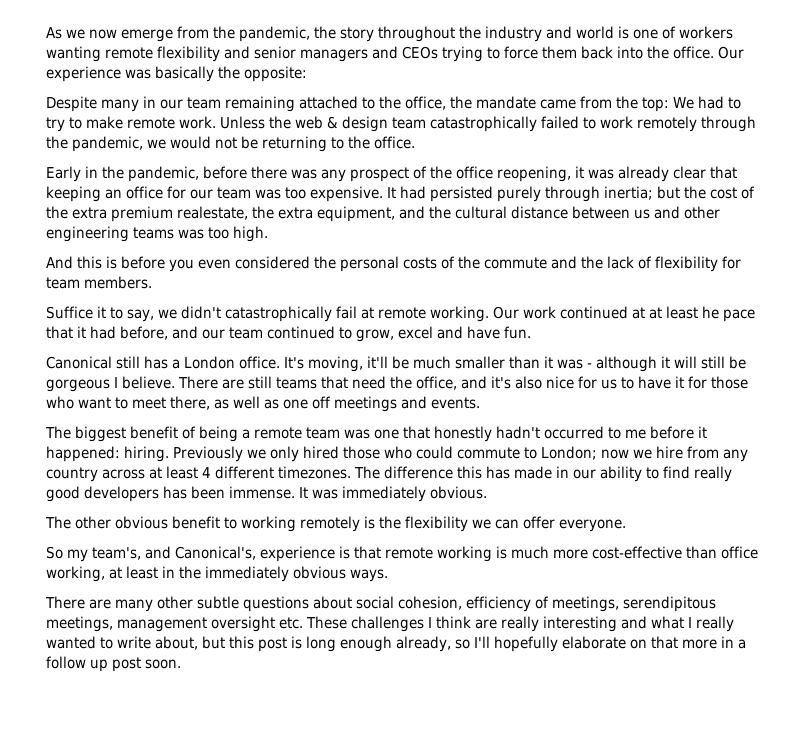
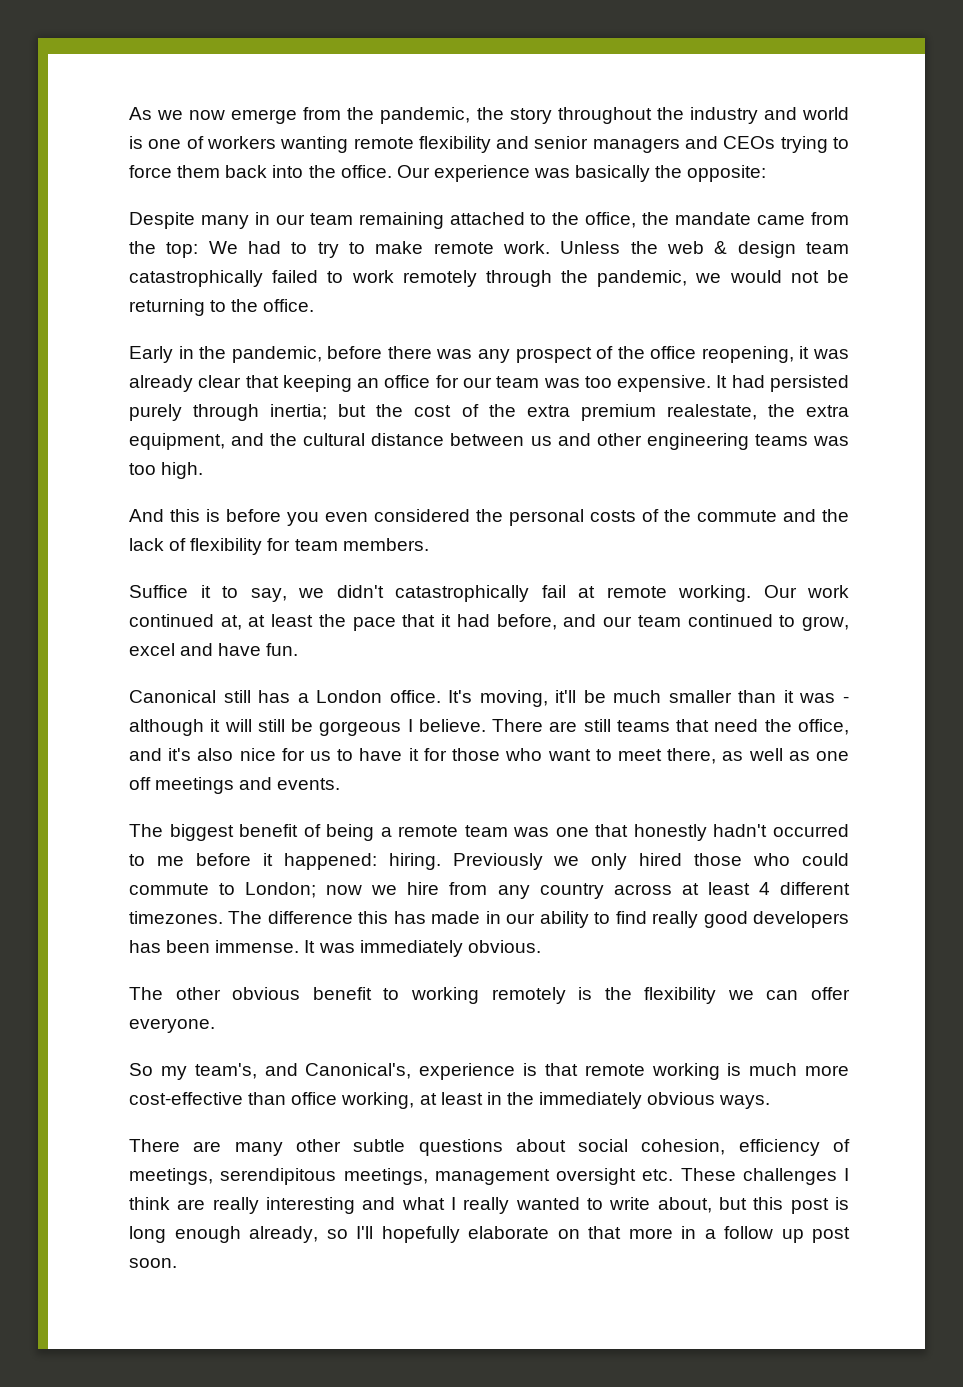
[632,306,719,319] at at least he -> [220,614,346,630] at, at least the

